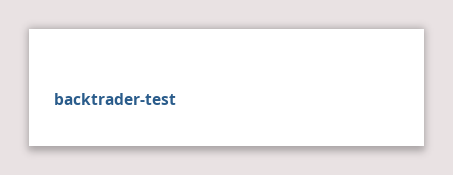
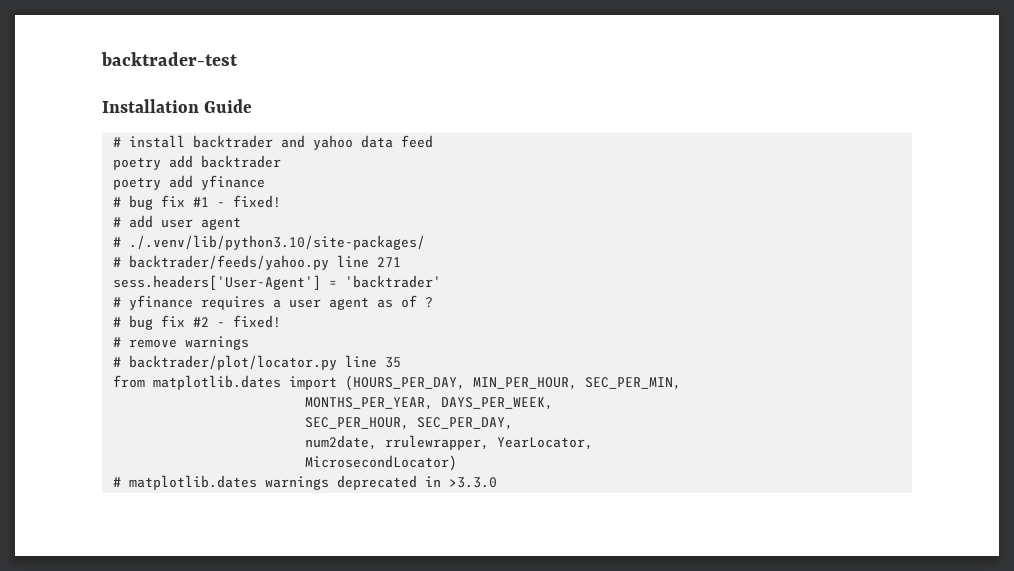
(176, 99) none -> [102,99,253,113] [112,135,433,150] [112,155,281,170] [112,175,265,190] [112,195,281,210] [112,215,241,230] [112,235,425,250] [112,255,401,270] [112,275,441,290] [112,295,433,310] [112,315,281,330] [112,336,249,350] [112,355,401,370] [112,375,681,391] [304,397,553,410] [304,417,513,430] [304,435,593,450] [304,455,457,471] [112,475,497,490] // Installation Guide // # install backtrader and yahoo data feed // poetry add backtrader // poetry add yfinance // # bug fix #1 - fixed! // # add user agent // # ./.venv/lib/python3.10/site-packages/ // # backtrader/feeds/yahoo.py line 271 // sess.headers['User-Agent'] = 'backtrader' // # yfinance requires a user agent as of ? // # bug fix #2 - fixed! // # remove warnings // # backtrader/plot/locator.py line 35 // from matplotlib.dates import (HOURS_PER_DAY, MIN_PER_HOUR, SEC_PER_MIN, // MONTHS_PER_YEAR, DAYS_PER_WEEK, // SEC_PER_HOUR, SEC_PER_DAY, // num2date, rrulewrapper, YearLocator, // MicrosecondLocator) // # matplotlib.dates warnings deprecated in >3.3.0

